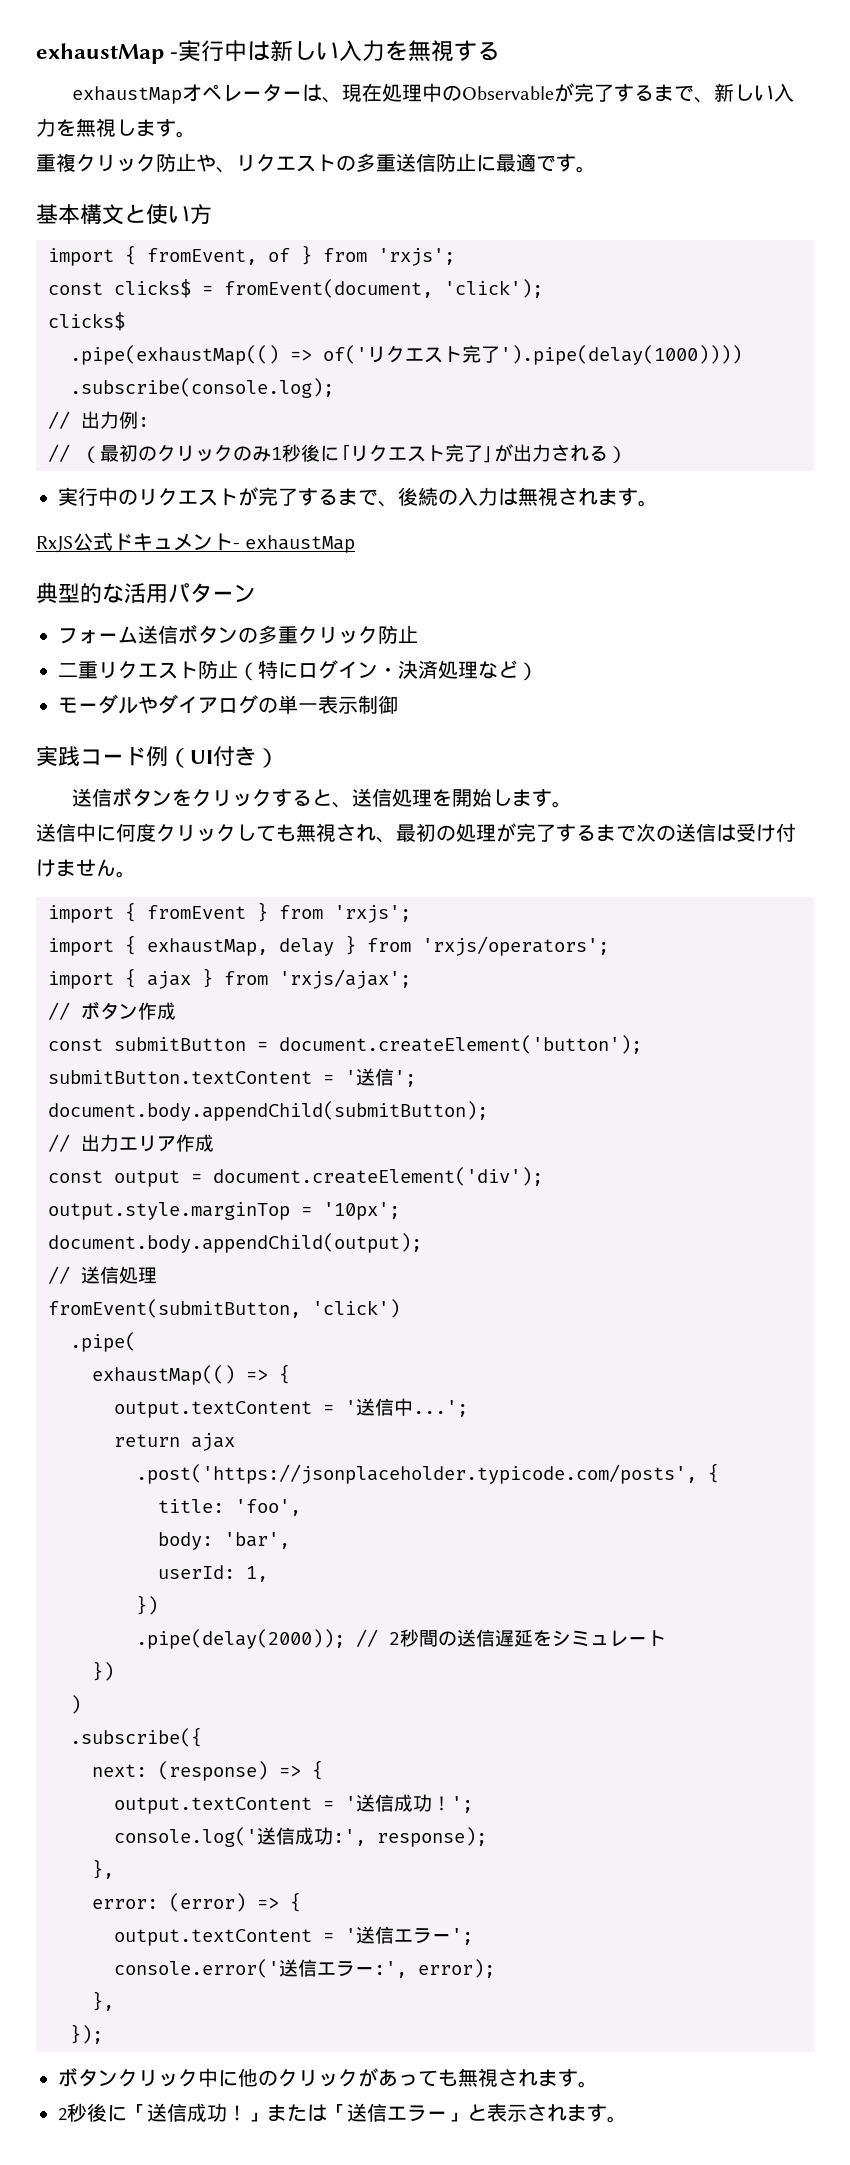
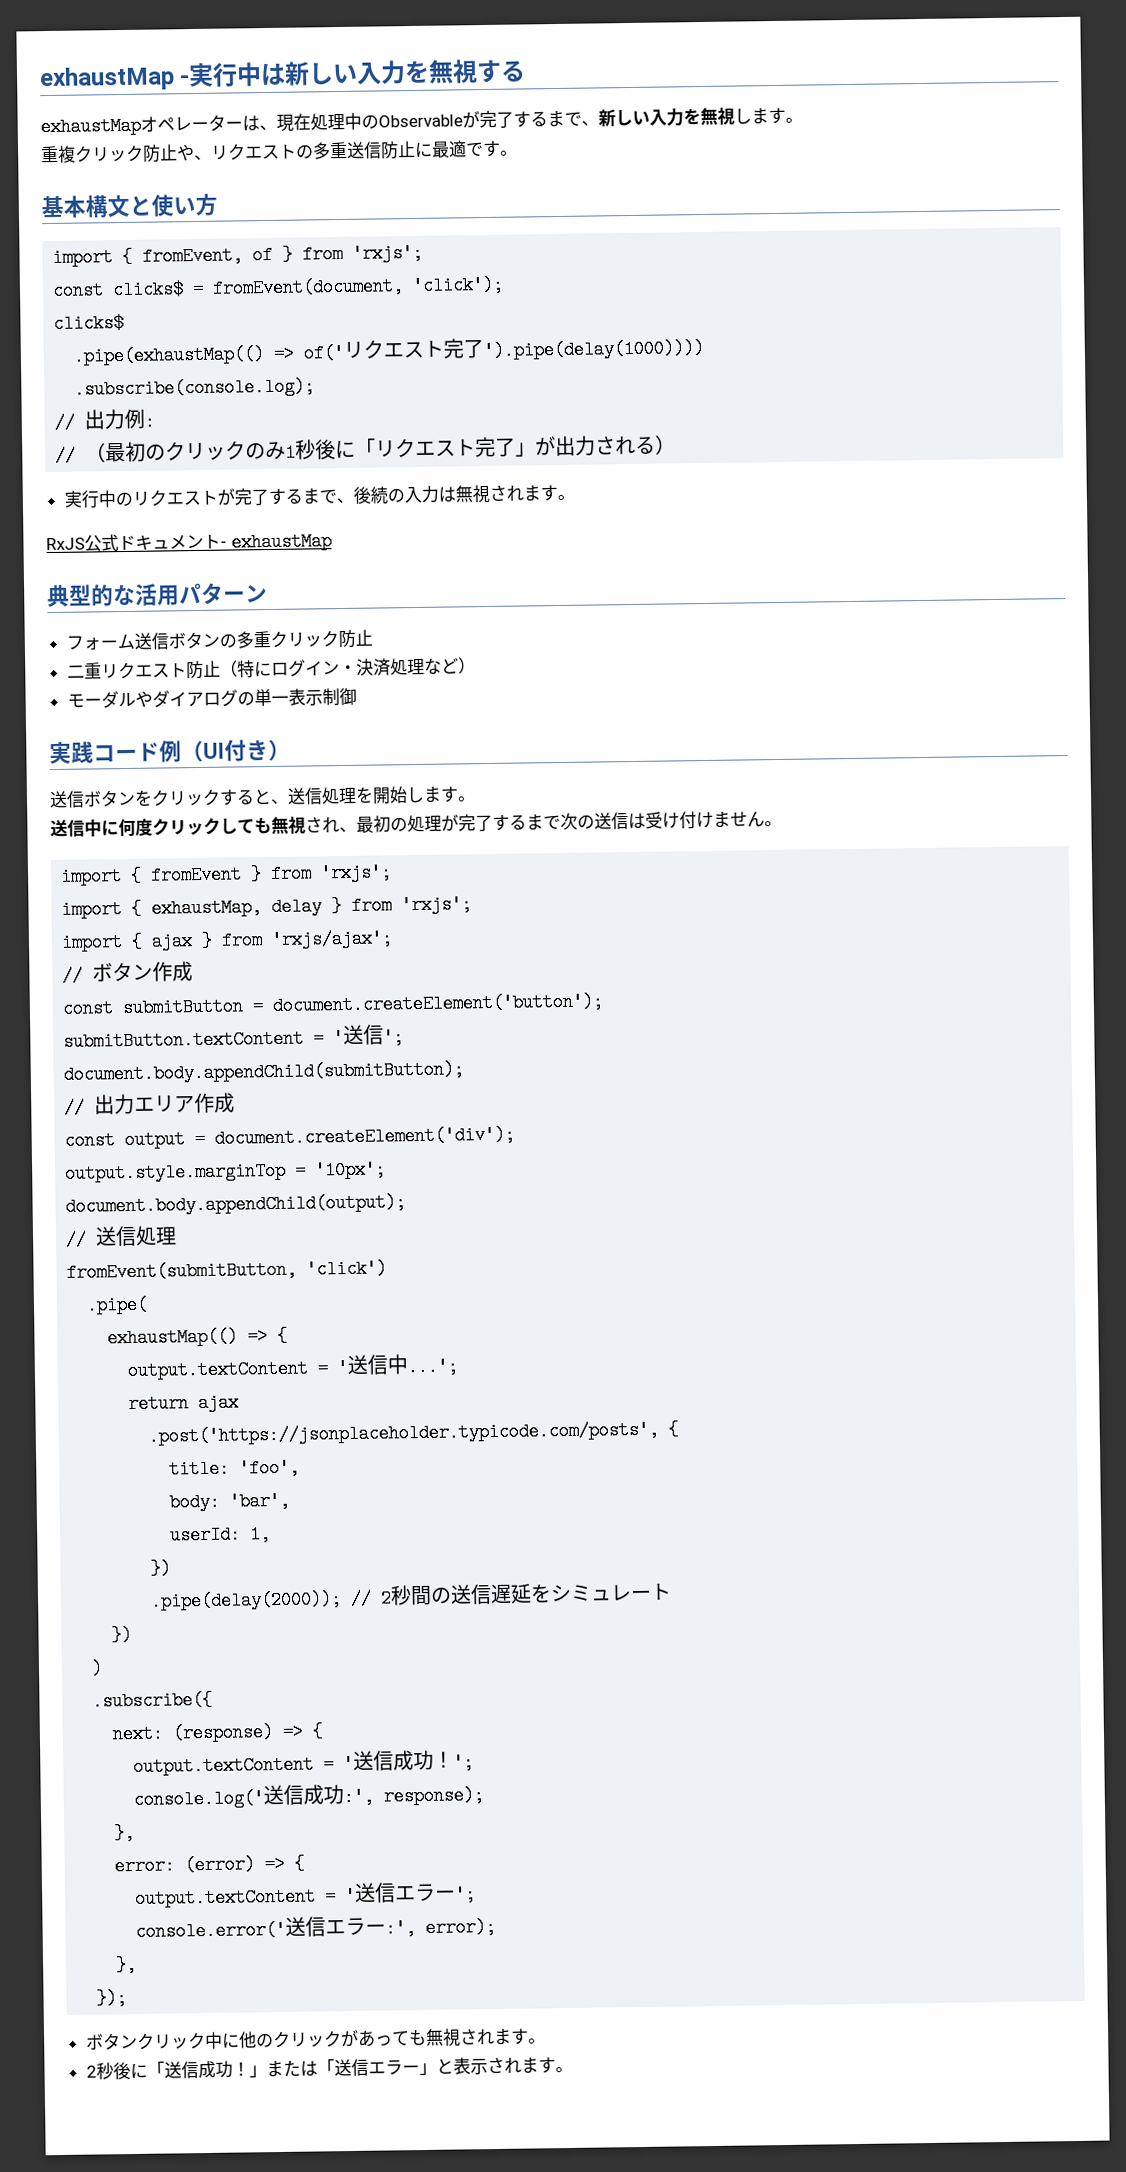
[422,936,609,956] 'rxjs/operators'; -> [401,895,473,915] 'rxjs';

